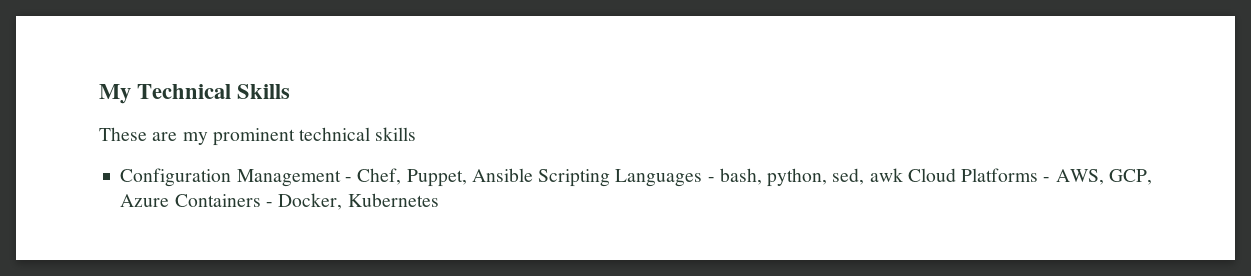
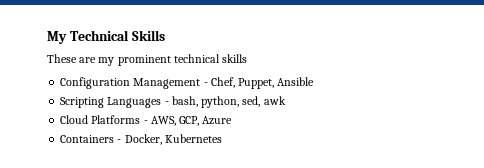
(533, 175) none -> (315, 81) //
(903, 175) none -> (286, 100) //
(170, 200) none -> (233, 120) //

